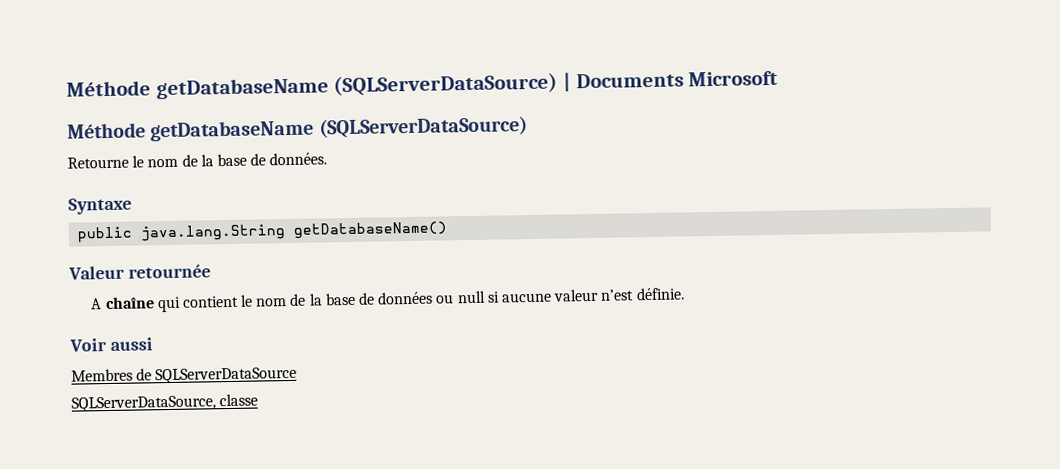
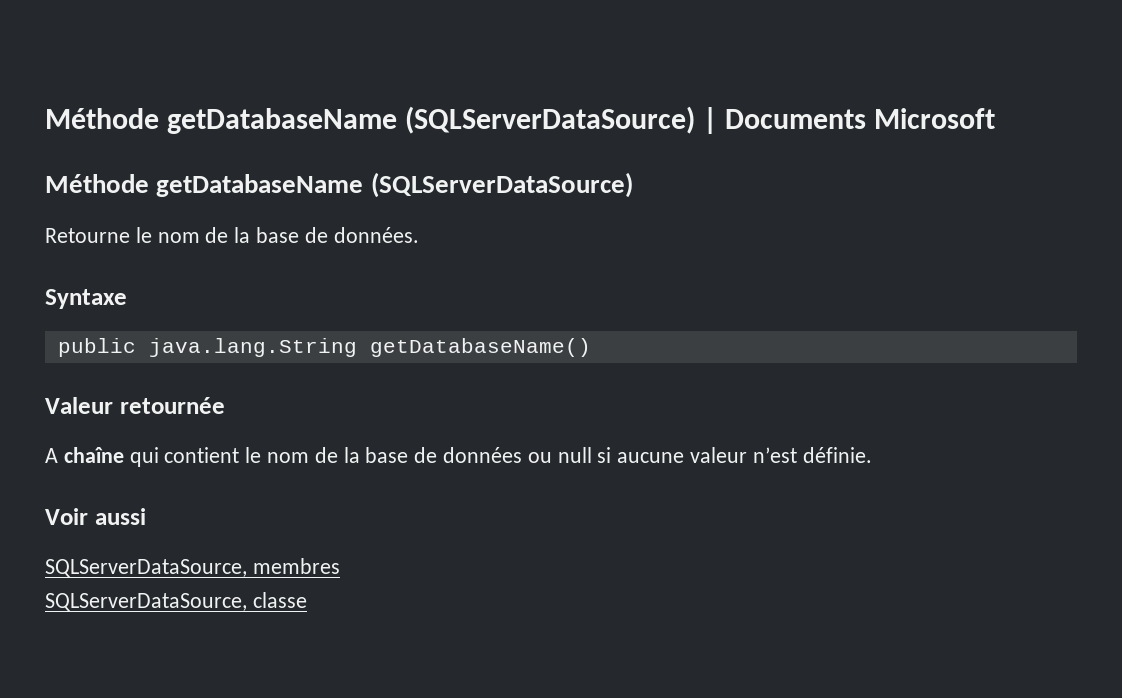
[71,366,298,384] Membres de SQLServerDataSource -> [45,558,340,577] SQLServerDataSource, membres

